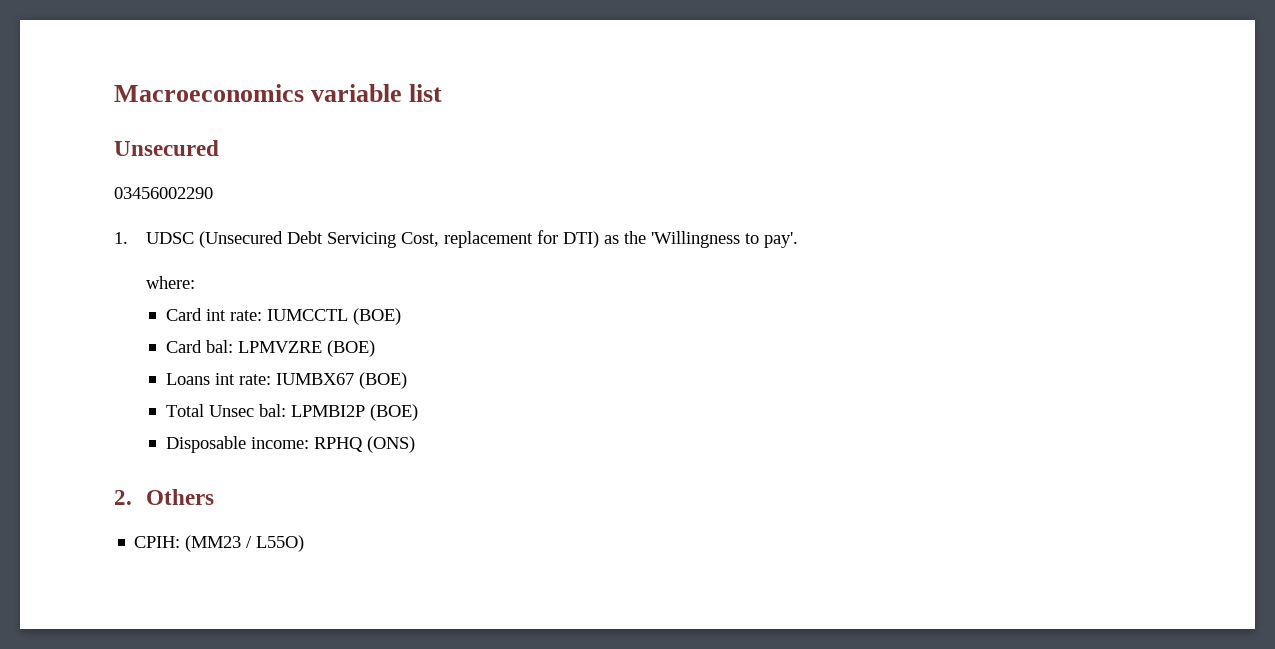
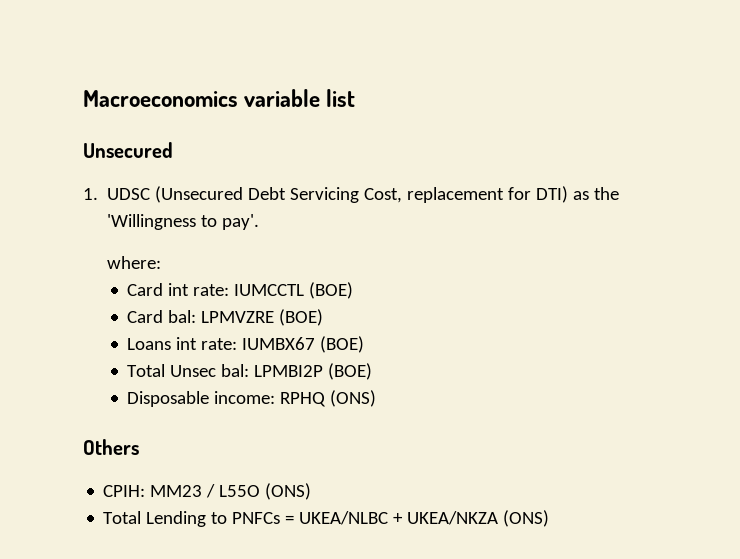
[114,187,213,199] // 03456002290 -> (173, 150) none
[114,490,132,505] 2. -> (377, 398) none
[185,535,305,552] (MM23 / L55O) -> [150,483,312,500] [103,510,550,527] MM23 / L55O (ONS) // Total Lending to PNFCs = UKEA/NLBC + UKEA/NKZA (ONS)

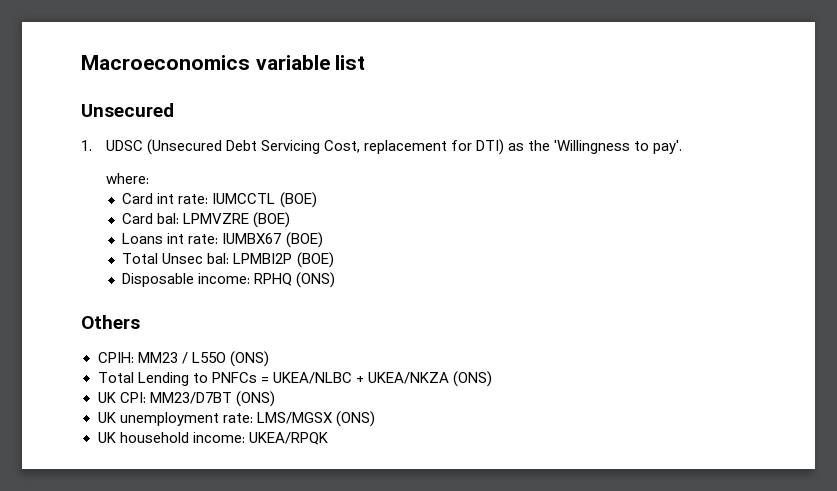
(550, 518) none -> [97,391,275,407] [97,411,375,427] [97,432,328,445] // UK CPI: MM23/D7BT (ONS) // UK unemployment rate: LMS/MGSX (ONS) // UK household income: UKEA/RPQK

